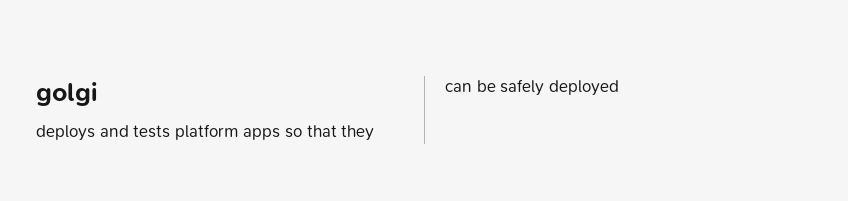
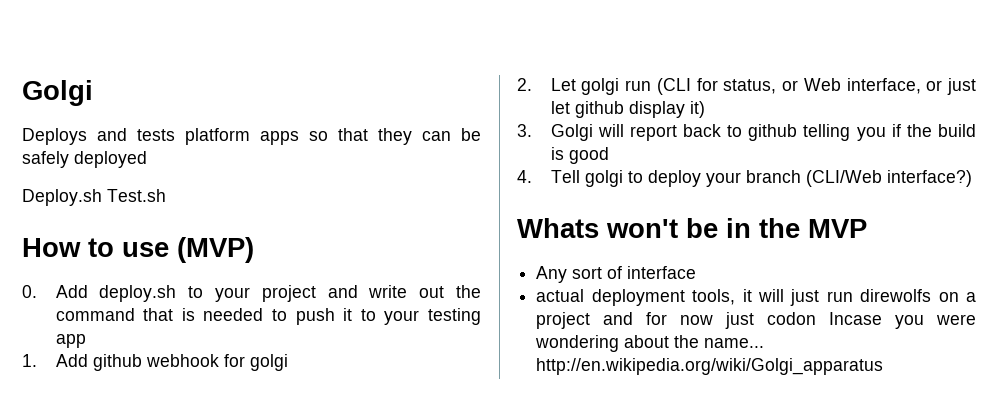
[36,82,98,106] [36,125,95,141] golgi // deploys -> [22,80,93,106] [22,128,87,145] Golgi // Deploys
(619, 88) none -> [22,189,166,206] [22,237,254,263] [22,285,481,302] [55,308,481,325] [55,334,86,348] [22,354,288,371] [517,78,976,95] [550,101,705,118] [517,124,977,141] [550,147,609,164] [517,170,972,187] [517,218,867,238] [536,266,697,283] [536,289,976,306] [536,312,976,329] [535,335,765,352] [536,358,884,375] // Deploy.sh Test.sh // How to use (MVP) // 0. Add deploy.sh to your project and write out the command that is needed to push it to your testing app // 1. Add github webhook for golgi // 2. Let golgi run (CLI for status, or Web interface, or just let github display it) // 3. Golgi will report back to github telling you if the build is good // 4. Tell golgi to deploy your branch (CLI/Web interface?) // Whats won't be in the MVP // Any sort of interface // actual deployment tools, it will just run direwolfs on a project and for now just codon Incase you were wondering about the name... http://en.wikipedia.org/wiki/Golgi_apparatus

